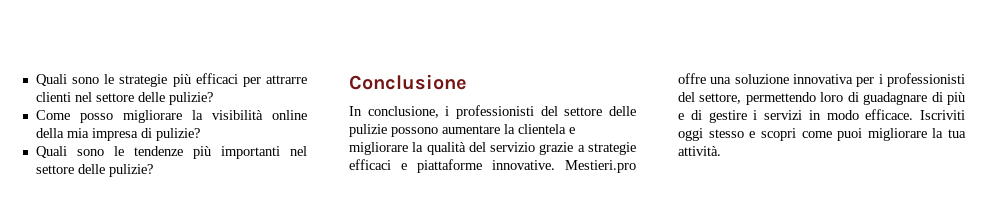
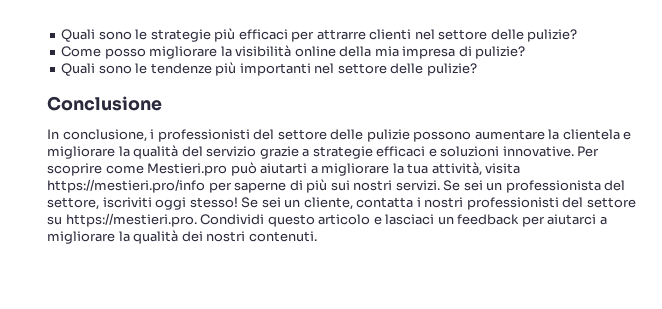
[417,159,636,173] [678,73,965,87] [678,92,965,105] [678,109,965,123] [678,128,966,141] [678,146,721,156] piattaforme innovative. Mestieri.pro offre una soluzione innovativa per i professionisti del settore, permettendo loro di guadagnare di più e di gestire i servizi in modo efficace. Iscriviti oggi stesso e scopri come puoi migliorare la tua attività. -> [440,146,600,157] [47,162,521,176] [47,179,626,193] [47,197,636,210] [47,213,607,227] [47,230,317,244] soluzioni innovative. Per scoprire come Mestieri.pro può aiutarti a migliorare la tua attività, visita https://mestieri.pro/info per saperne di più sui nostri servizi. Se sei un professionista del settore, iscriviti oggi stesso! Se sei un cliente, contatta i nostri professionisti del settore su https://mestieri.pro. Condividi questo articolo e lasciaci un feedback per aiutarci a migliorare la qualità dei nostri contenuti.

